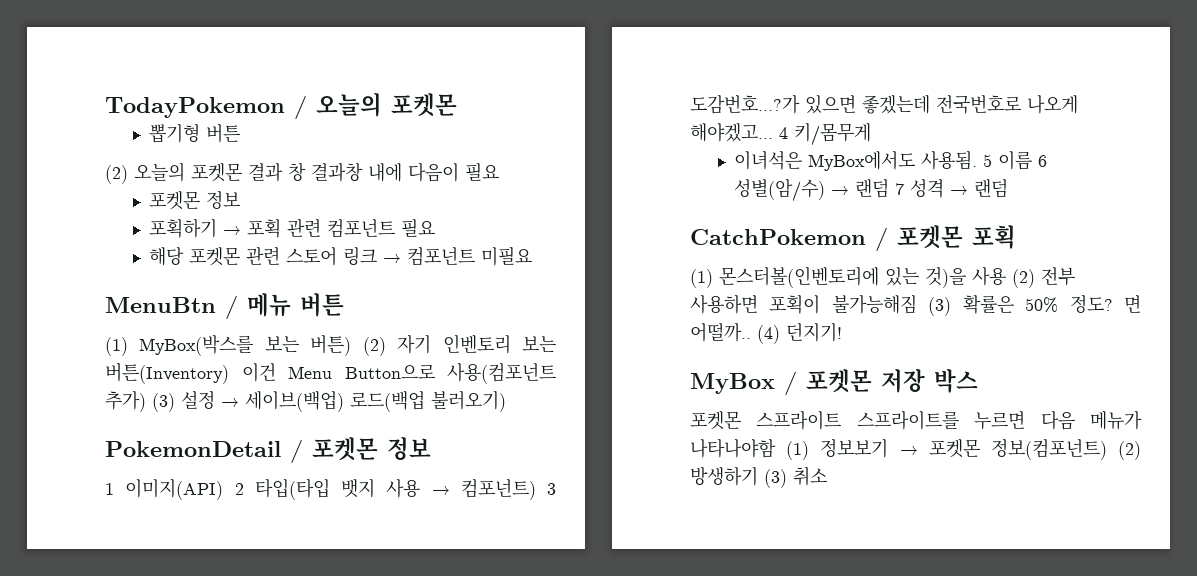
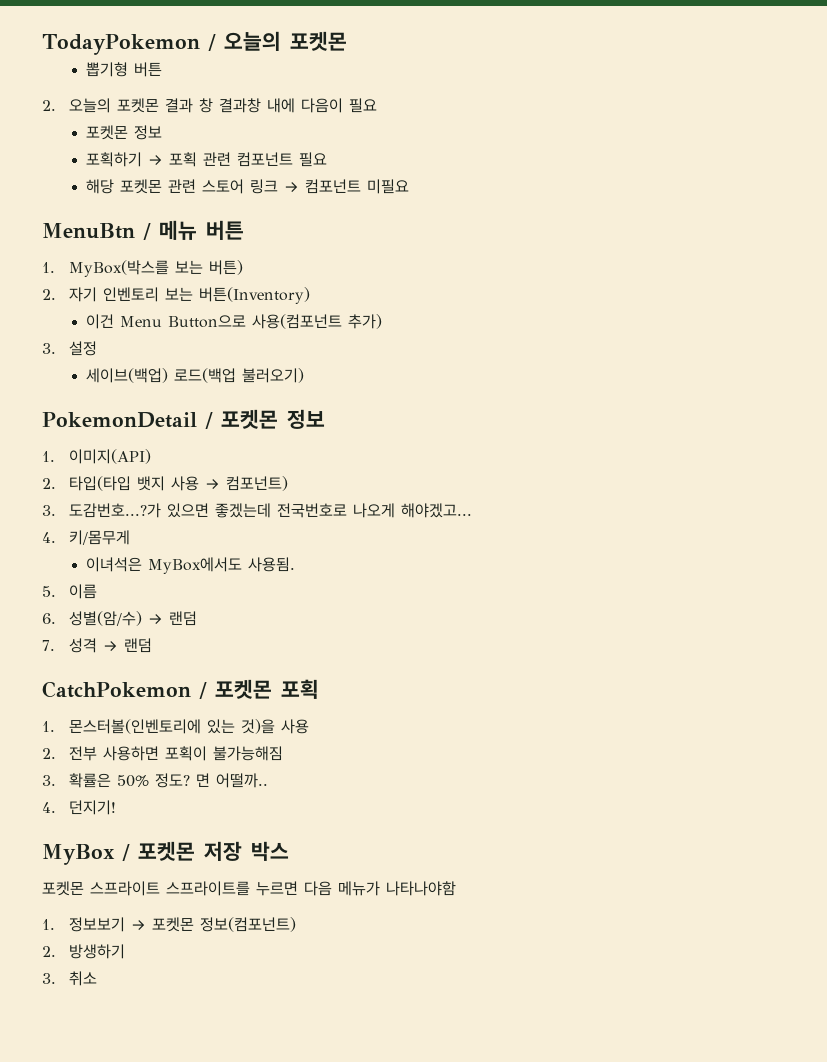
[105,165,128,184] (2) -> [42,100,56,111] 2.
[105,337,128,356] (1) -> [42,262,55,273] 1.
[362,337,386,356] (2) -> [42,289,56,300] // 2.
(229, 373) none -> (310, 295) //
[152,393,175,412] (3) -> [42,343,56,354] // 3.
[221,397,239,407] → -> (97, 348) //
[105,483,114,495] 1 -> [42,451,55,462] 1.
[234,483,244,495] 2 -> [42,478,56,489] // 2.
[547,483,556,495] 3 -> [42,505,56,516] // 3.
[779,127,788,139] 4 -> [42,532,56,543] // 4.
[983,154,993,167] 5 -> [42,586,56,597] // 5.
[1038,155,1048,167] 6 -> [42,613,56,624] // 6.
[895,183,905,195] 7 -> [42,640,55,651] // 7.
[690,269,713,288] (1) -> [42,721,55,732] 1.
[1012,269,1035,288] (2) -> [42,748,56,759] // 2.
[928,297,952,316] (3) -> [42,775,56,786] // 3.
[757,325,780,344] (4) -> [42,802,56,813] // 4.
[786,441,810,460] (1) -> [42,919,55,930] // 1.
[1118,441,1141,460] (2) -> [42,946,56,957] // 2.
[764,469,787,488] (3) -> [42,973,56,984] // 3.

